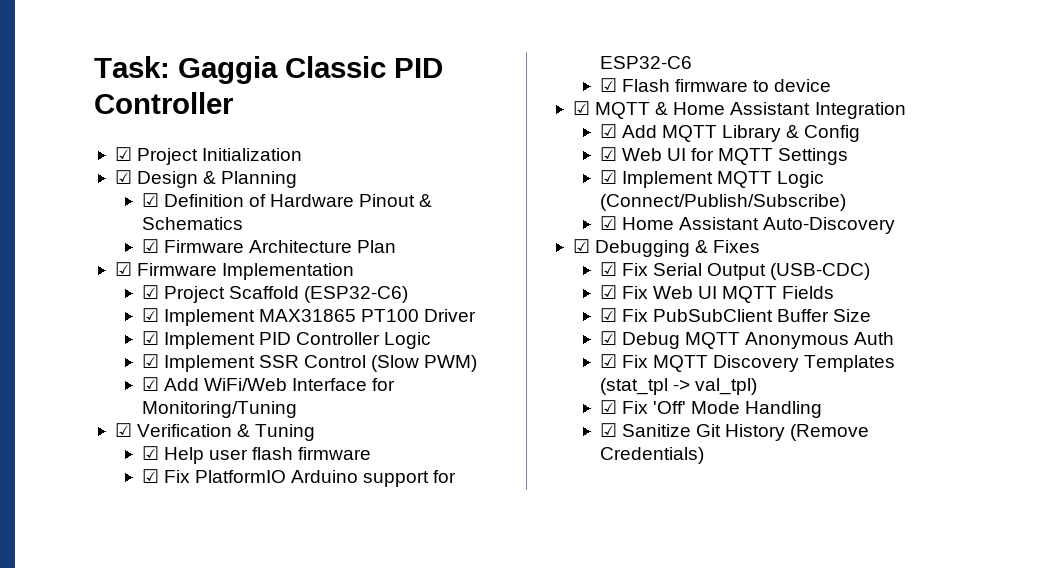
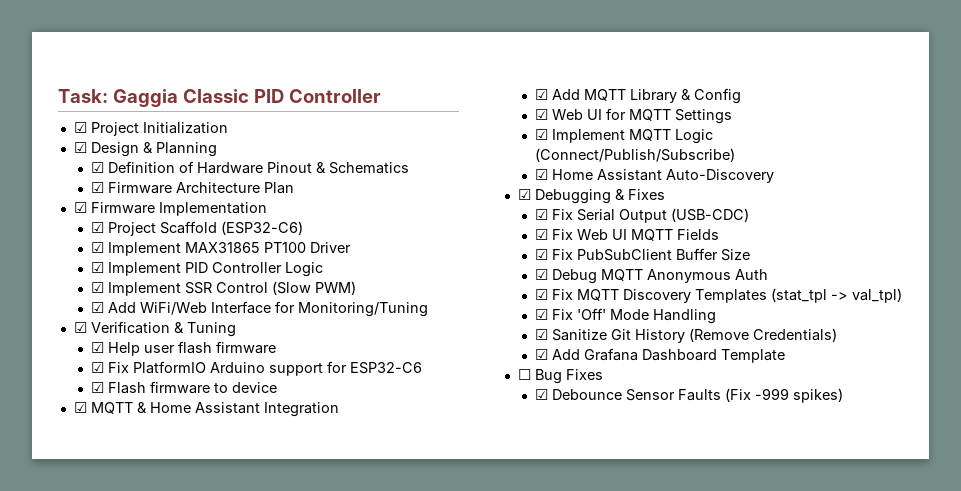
(704, 455) none -> [534,348,785,363] [517,369,603,384] [534,388,843,403] // ☑ Add Grafana Dashboard Template // ☐ Bug Fixes // ☑ Debounce Sensor Faults (Fix -999 spikes)

